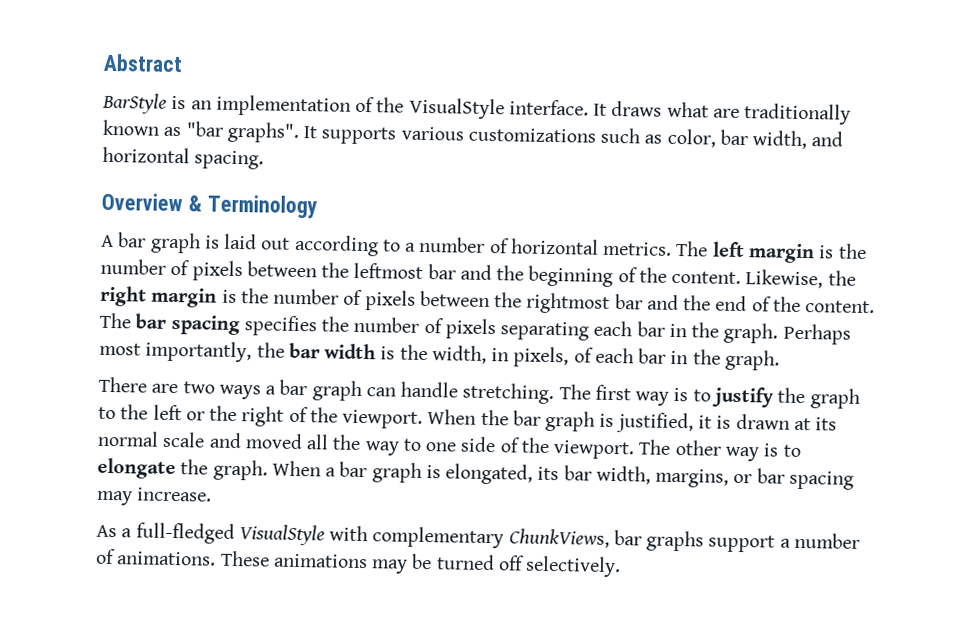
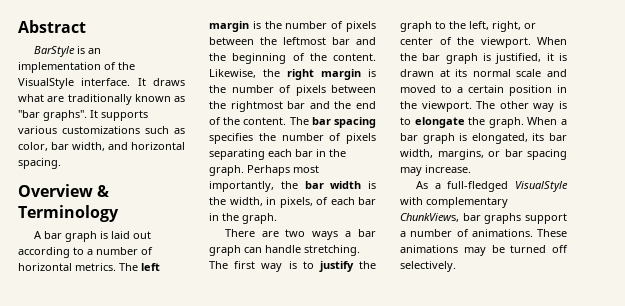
[152,404,285,427] left or the right -> [469,21,536,32] [400,37,433,45] left, right, or center
[306,434,521,456] all the way to one side of -> [441,85,567,96] to a certain position in

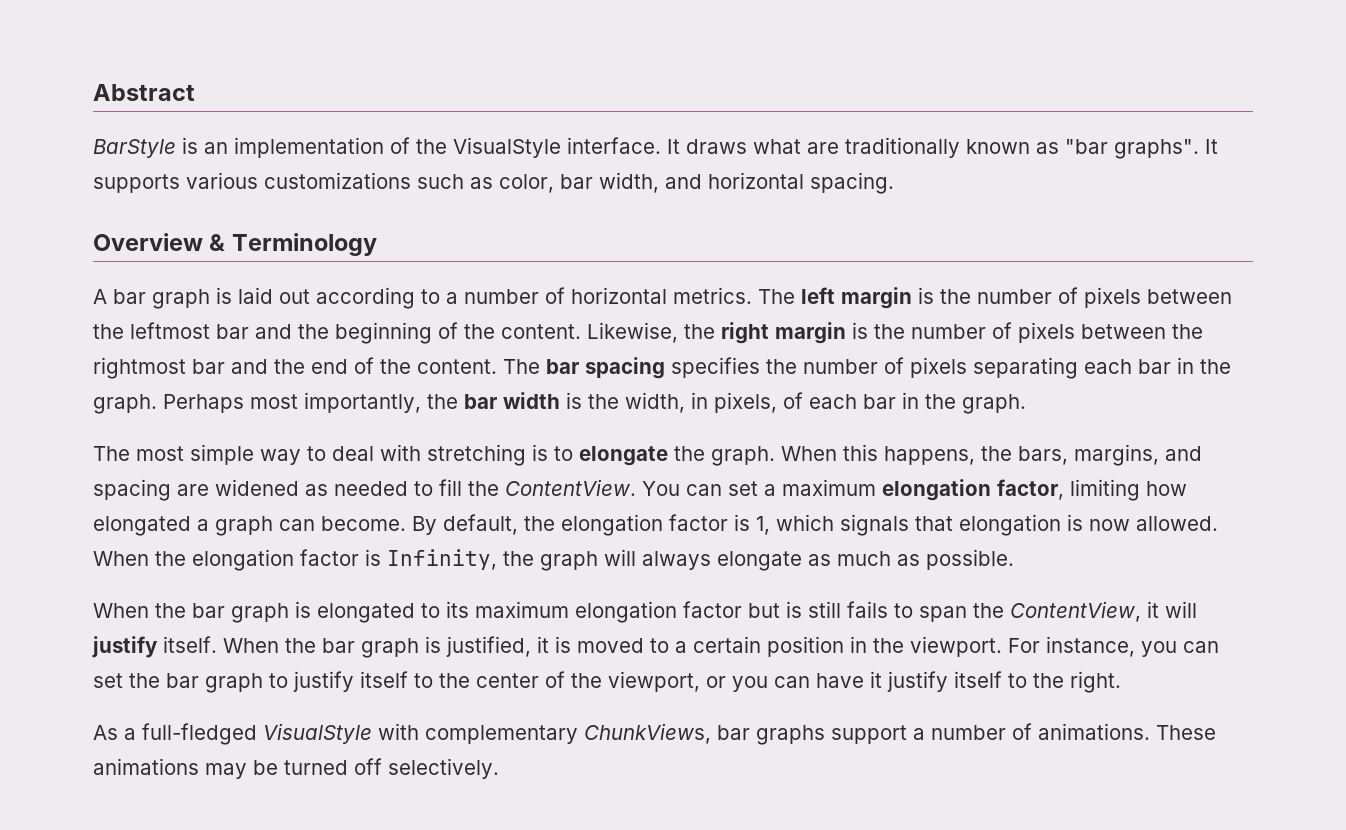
[224,229,376,240] [209,245,360,256] [209,261,376,272] [400,21,536,32] [400,37,531,48] There are two ways a bar graph can handle stretching. The first way is to justify the graph to the left, right, or center of the viewport. -> [93,444,1202,466] [93,479,1187,501] [93,514,1218,536] [93,549,1014,571] [93,601,1197,623] [92,636,217,658] The most simple way to deal with stretching is to elongate the graph. When this happens, the bars, margins, and spacing are widened as needed to fill the ContentView. You can set a maximum elongation factor, limiting how elongated a graph can become. By default, the elongation factor is 1, which signals that elongation is now allowed. When the elongation factor is Infinity, the graph will always elongate as much as possible. // When the bar graph is elongated to its maximum elongation factor but is still fails to span the ContentView, it will justify itself.
[400,69,567,77] drawn at its normal scale and -> (571, 644) none
[476,101,567,112] [400,117,567,128] [400,133,567,144] [400,149,567,160] [400,165,471,176] The other way is to elongate the graph. When a bar graph is elongated, its bar width, margins, or bar spacing may increase. -> [1008,636,1219,657] [93,671,1121,693] For instance, you can set the bar graph to justify itself to the center of the viewport, or you can have it justify itself to the right.

